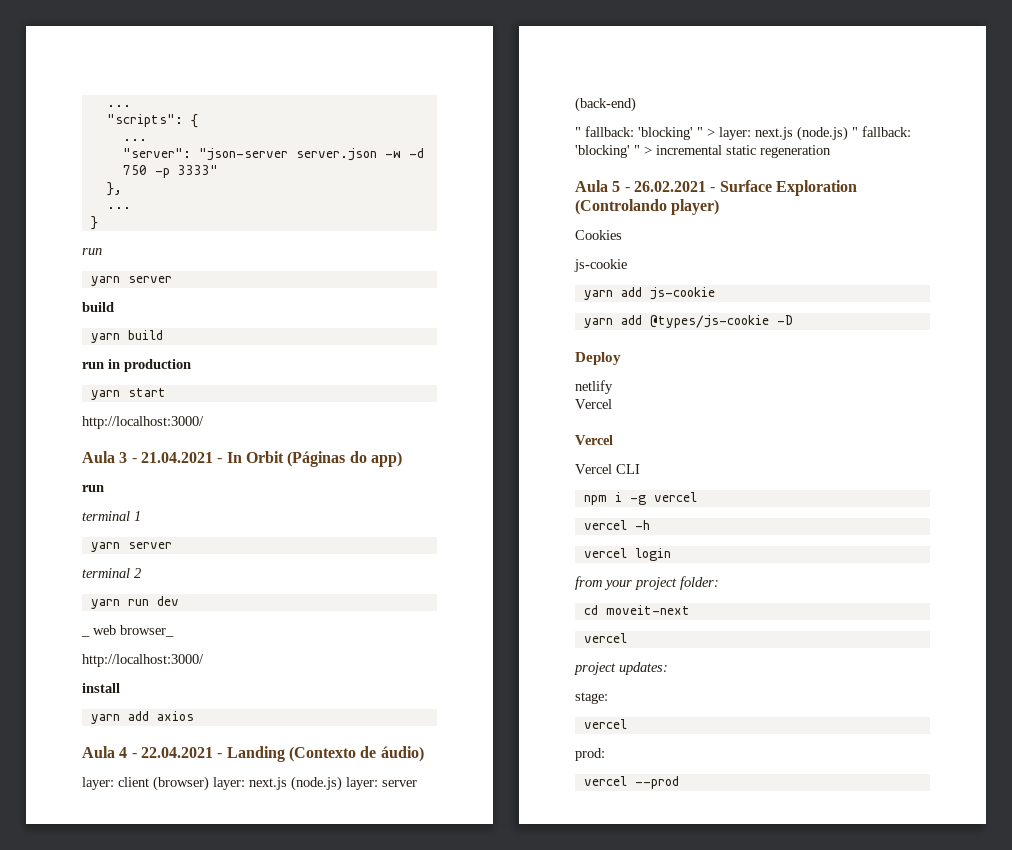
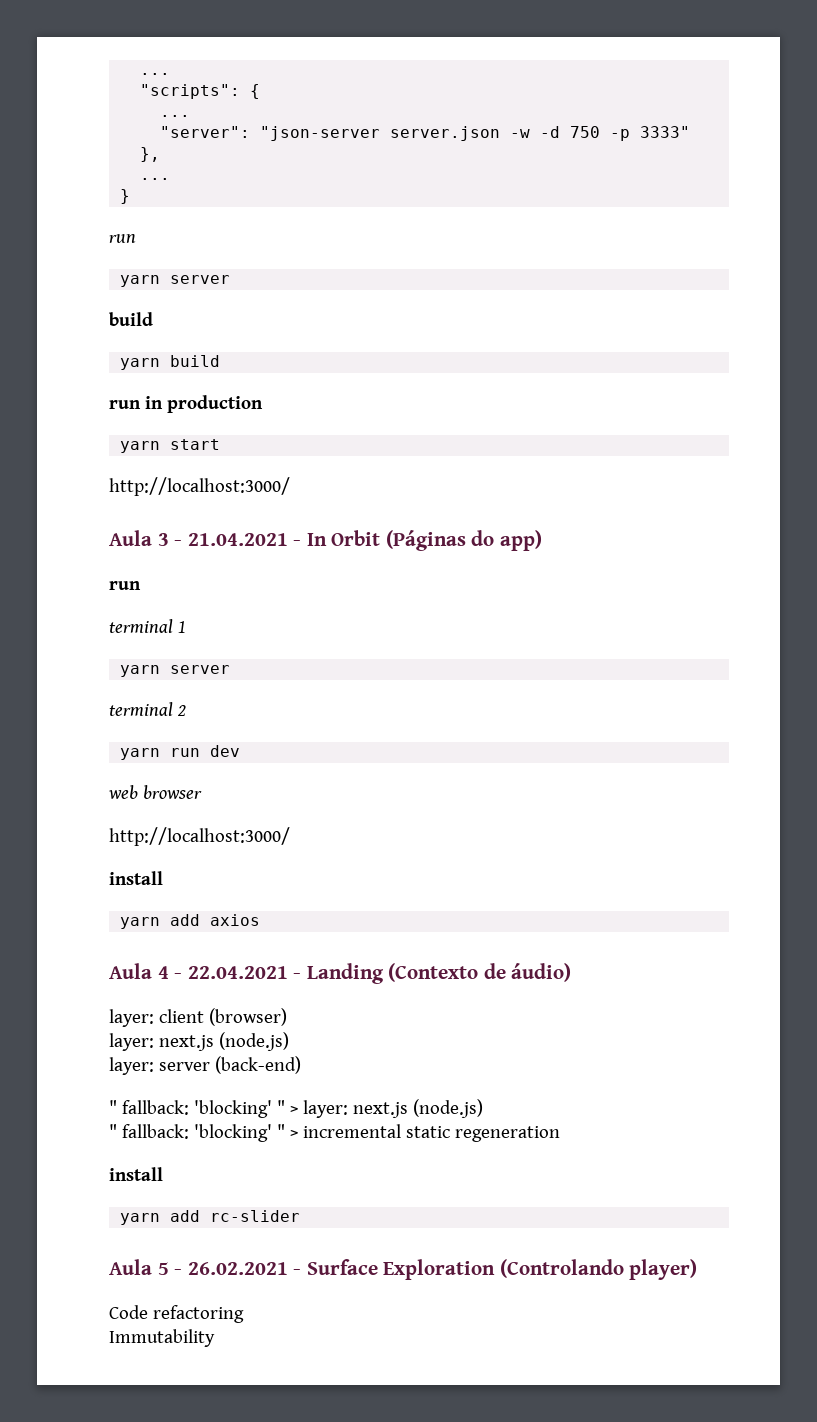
[81,635,90,637] [93,625,174,637] _ web browser_ -> [108,785,202,799] web browser
[213,776,342,791] layer: next.js (node.js) -> [109,1032,289,1051] // layer: next.js (node.js) //
(848, 133) none -> (483, 1108) //
(831, 151) none -> [109,1167,163,1181] [120,1210,301,1225] // install // yarn add rc-slider
[575,230,622,240] [574,259,627,272] [583,287,715,300] [583,315,793,328] [575,352,621,365] [575,380,613,394] [575,399,612,409] [575,435,613,445] [575,464,640,474] [583,492,697,505] [583,520,650,530] [583,548,671,561] [575,576,719,590] [583,605,690,615] [583,633,627,643] [574,662,668,675] [575,692,608,704] [583,719,627,729] [575,748,605,761] [583,776,679,789] Cookies // js-cookie // yarn add js-cookie // yarn add @types/js-cookie -D // Deploy // netlify // Vercel // Vercel // Vercel CLI // npm i -g vercel // vercel -h // vercel login // from your project folder: // cd moveit-next // vercel // project updates: // stage: // vercel // prod: // vercel --prod -> [109,1305,244,1323] [109,1329,215,1347] Code refactoring // Immutability

